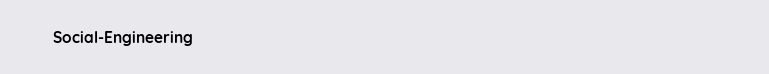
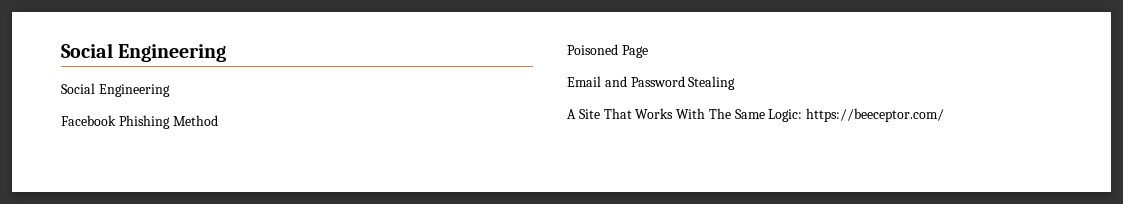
[53,31,193,46] Social-Engineering -> [61,43,227,62] [61,83,170,97] [61,115,218,129] [567,44,648,58] [567,76,736,90] [567,108,945,122] Social Engineering // Social Engineering // Facebook Phishing Method // Poisoned Page // Email and Password Stealing // A Site That Works With The Same Logic: https://beeceptor.com/

